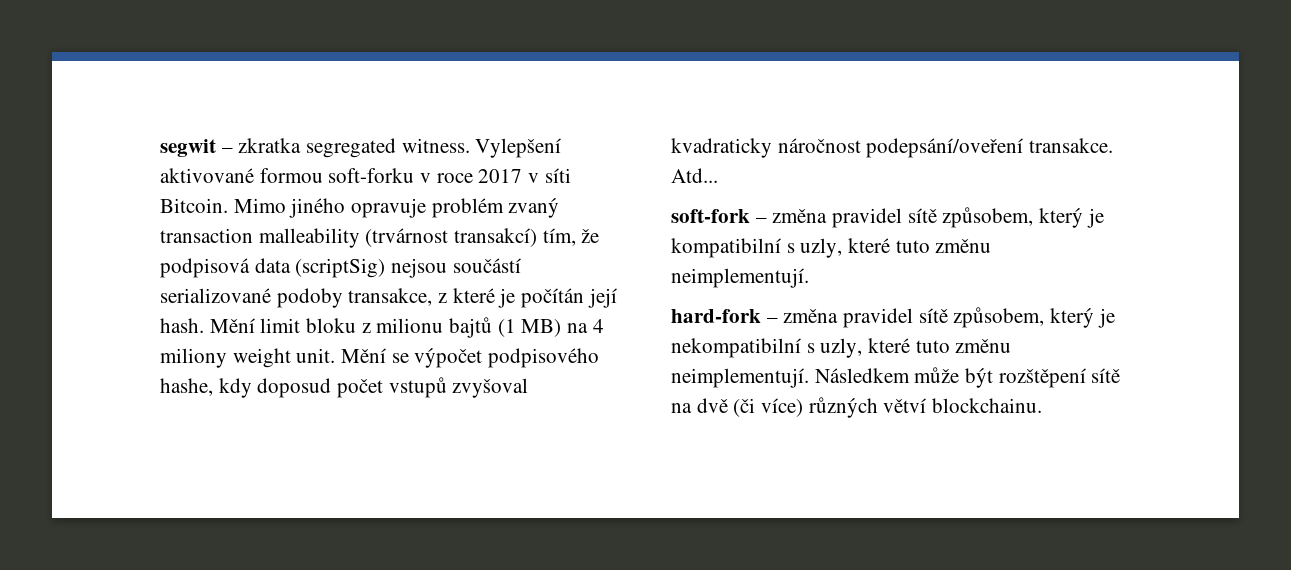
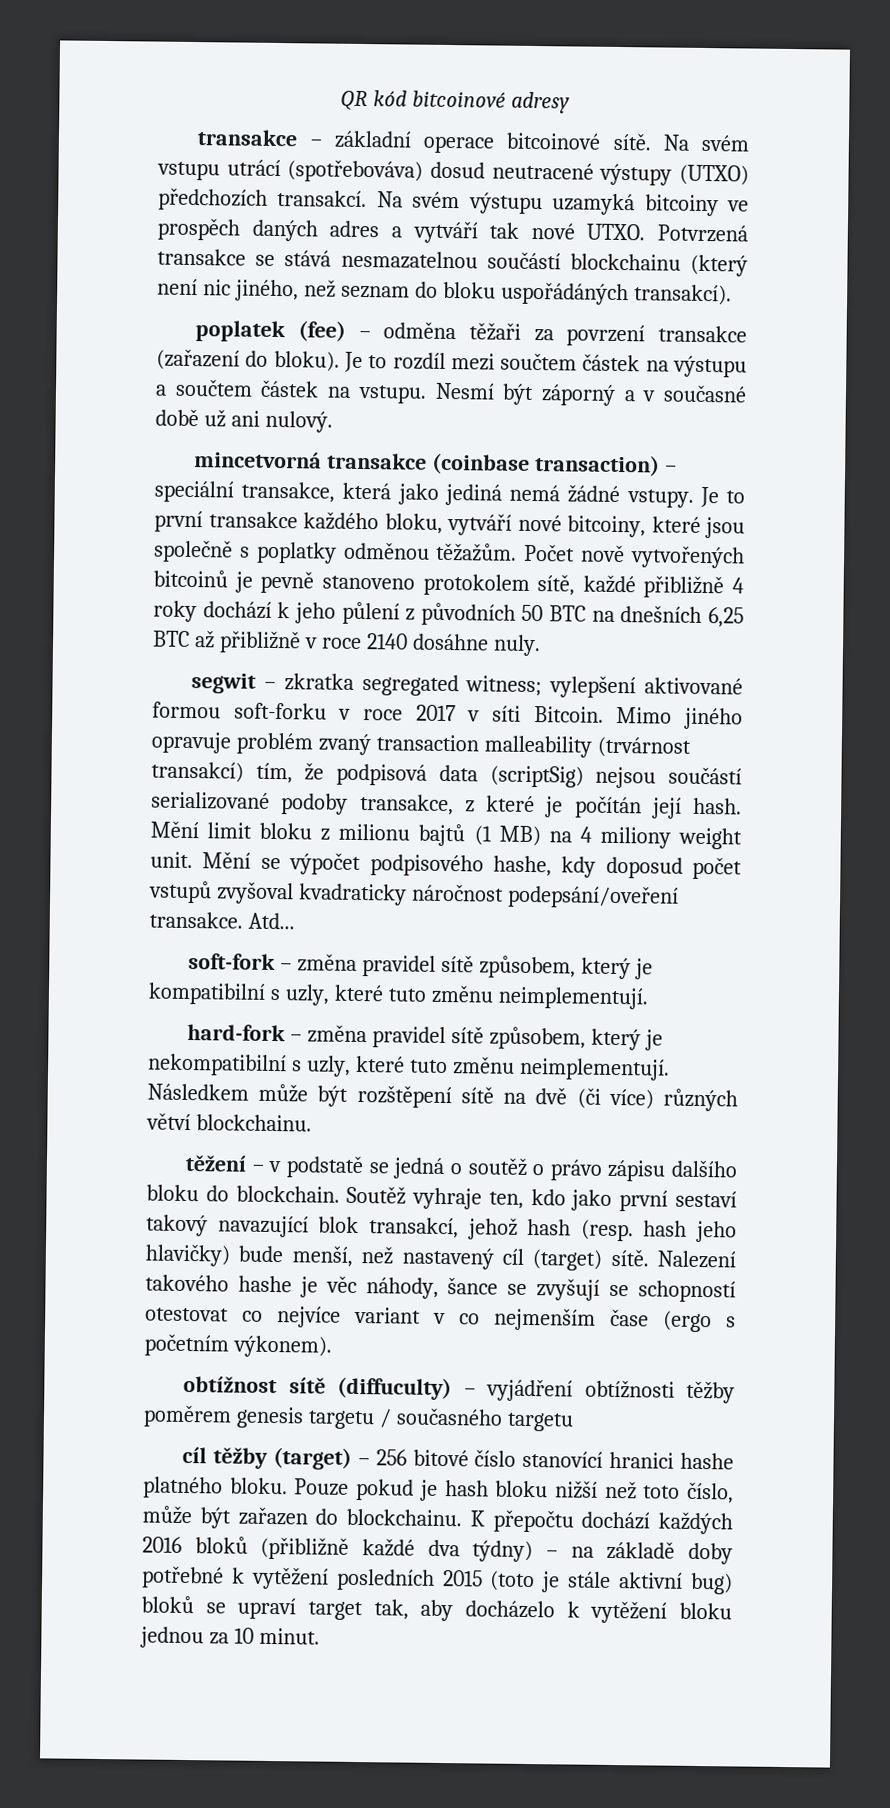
(160, 148) none -> [340,90,570,114] [197,129,750,154] [157,159,750,186] [158,187,749,217] [157,217,748,244] [157,248,748,277] [157,278,732,306] [195,320,747,347] [156,348,747,378] [155,378,747,406] [155,408,333,433] [194,451,678,477] [154,480,745,508] [154,510,745,539] [153,539,745,569] [153,569,744,599] [153,600,744,628] [152,630,541,657] QR kód bitcoinové adresy // transakce – základní operace bitcoinové sítě. Na svém vstupu utrácí (spotřebováva) dosud neutracené výstupy (UTXO) předchozích transakcí. Na svém výstupu uzamyká bitcoiny ve prospěch daných adres a vytváří tak nové UTXO. Potvrzená transakce se stává nesmazatelnou součástí blockchainu (který není nic jiného, než seznam do bloku uspořádáných transakcí). // poplatek (fee) – odměna těžaři za povrzení transakce (zařazení do bloku). Je to rozdíl mezi součtem částek na výstupu a součtem částek na vstupu. Nesmí být záporný a v současné době už ani nulový. // mincetvorná transakce (coinbase transaction) – speciální transakce, která jako jediná nemá žádné vstupy. Je to první transakce každého bloku, vytváří nové bitcoiny, které jsou společně s poplatky odměnou těžažům. Počet nově vytvořených bitcoinů je pevně stanoveno protokolem sítě, každé přibližně 4 roky dochází k jeho půlení z původních 50 BTC na dnešních 6,25 BTC až přibližně v roce 2140 dosáhne nuly. //
[401,138,562,158] witness. Vylepšení -> [465,675,637,699] witness; vylepšení
(1043, 405) none -> [185,1154,738,1182] [146,1184,737,1212] [146,1214,737,1243] [145,1243,736,1271] [145,1274,737,1303] [145,1306,736,1333] [144,1333,332,1358] [183,1375,736,1404] [143,1404,574,1432] [182,1446,734,1470] [143,1476,734,1504] [142,1505,733,1535] [142,1536,734,1565] [141,1565,734,1595] [141,1595,732,1624] [140,1626,320,1649] // těžení – v podstatě se jedná o soutěž o právo zápisu dalšího bloku do blockchain. Soutěž vyhraje ten, kdo jako první sestaví takový navazující blok transakcí, jehož hash (resp. hash jeho hlavičky) bude menší, než nastavený cíl (target) sítě. Nalezení takového hashe je věc náhody, šance se zvyšují se schopností otestovat co nejvíce variant v co nejmenším čase (ergo s početním výkonem). // obtížnost sítě (diffuculty) – vyjádření obtížnosti těžby poměrem genesis targetu / současného targetu // cíl těžby (target) – 256 bitové číslo stanovící hranici hashe platného bloku. Pouze pokud je hash bloku nižší než toto číslo, může být zařazen do blockchainu. K přepočtu dochází každých 2016 bloků (přibližně každé dva týdny) – na základě doby potřebné k vytěžení posledních 2015 (toto je stále aktivní bug) bloků se upraví target tak, aby docházelo k vytěžení bloku jednou za 10 minut.

